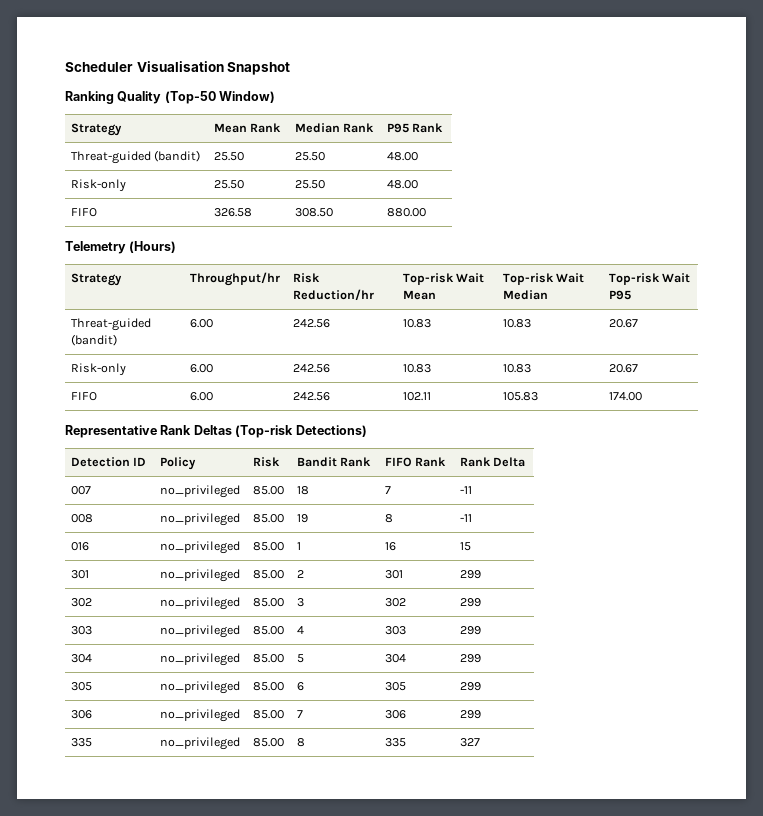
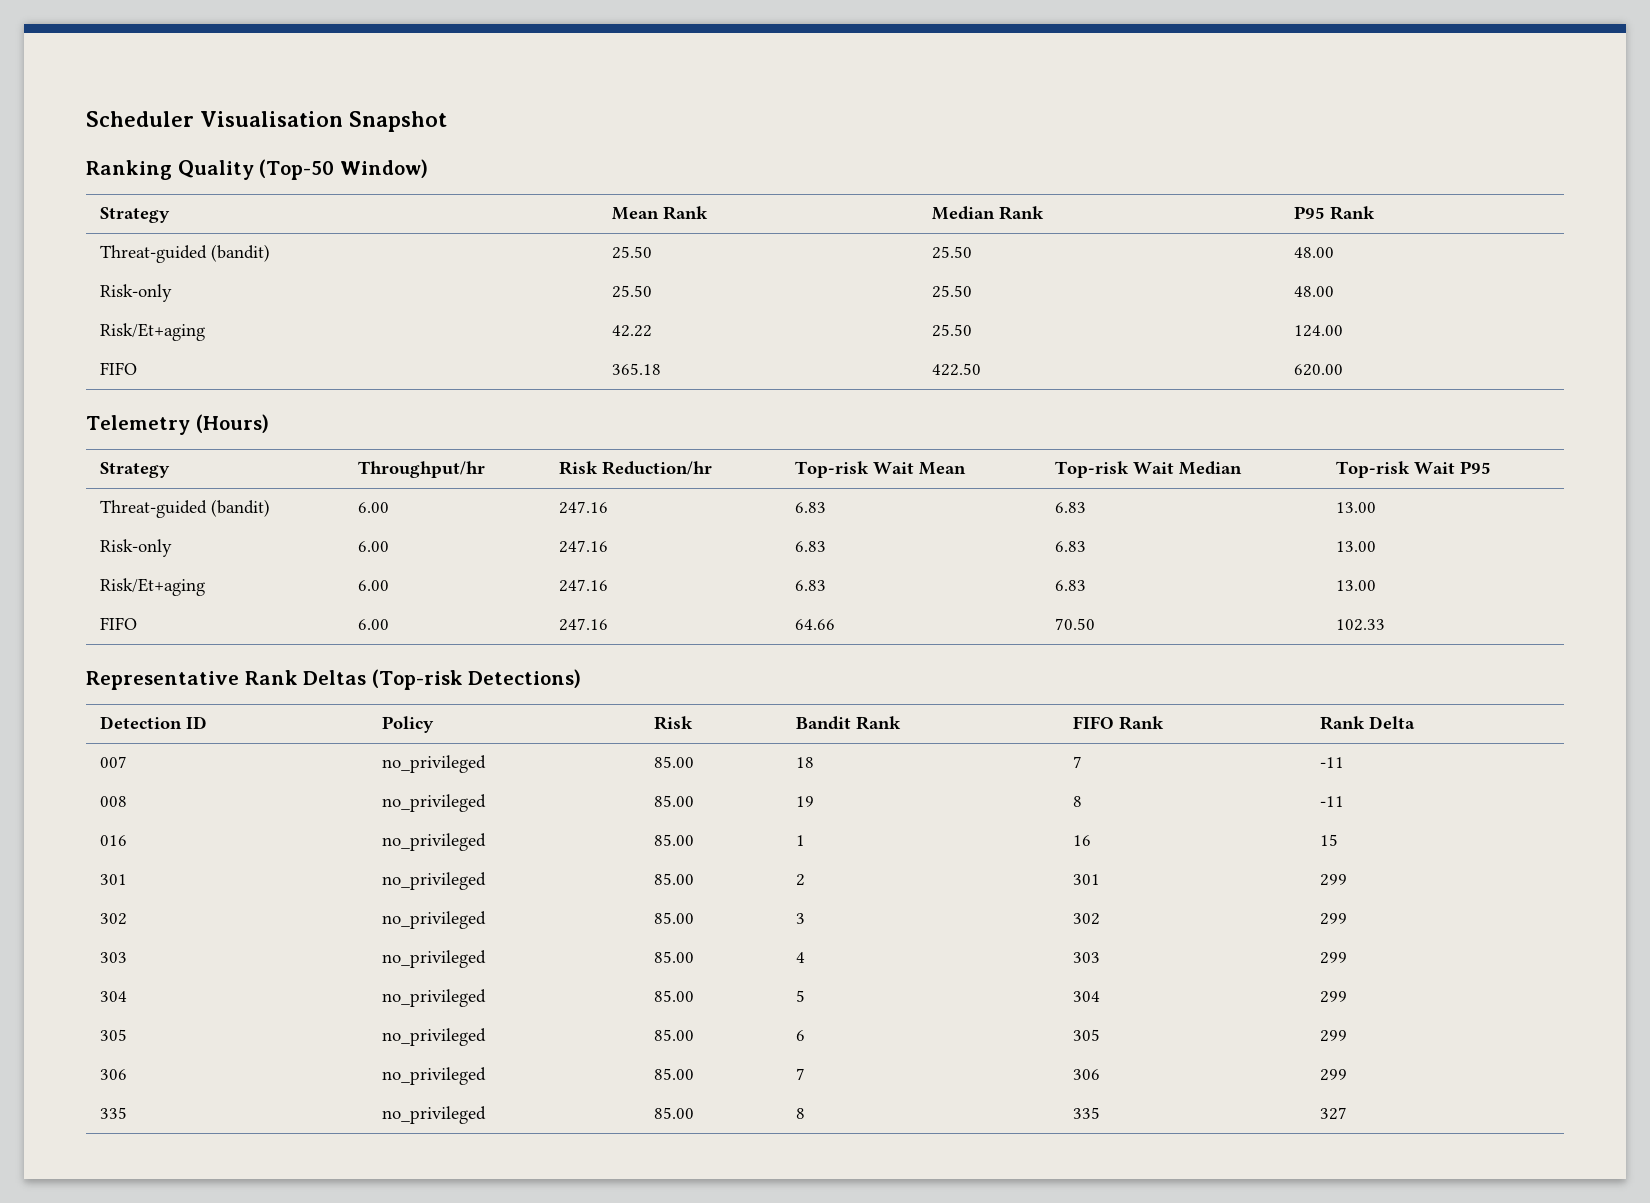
[71,208,98,217] [214,208,253,217] [295,208,334,217] [387,208,427,217] FIFO | 326.58 | 308.50 | 880.00 -> [100,323,206,341] [612,325,653,337] [932,324,973,337] [1294,325,1344,337] [100,362,138,375] [612,363,662,375] [932,363,982,376] [1294,364,1344,376] Risk/Et+aging | 42.22 | 25.50 | 124.00 // FIFO | 365.18 | 422.50 | 620.00
[293,319,331,328] [403,319,432,328] [503,319,532,328] [609,319,639,328] [71,363,127,376] [190,364,214,373] [293,364,331,373] [403,364,432,373] [503,364,532,373] [609,364,639,373] [71,392,98,401] [190,392,214,401] [293,392,331,401] [403,392,432,401] [503,392,539,401] [609,392,643,401] 242.56 | 10.83 | 10.83 | 20.67 // Risk-only | 6.00 | 242.56 | 10.83 | 10.83 | 20.67 // FIFO | 6.00 | 242.56 | 102.11 | 105.83 | 174.00 -> [559,501,609,514] [795,502,827,513] [1055,502,1087,513] [1336,502,1377,513] [100,539,173,557] [358,541,390,552] [559,540,609,553] [795,541,827,552] [1055,541,1087,552] [1336,541,1377,552] [100,578,206,596] [358,580,390,591] [559,579,609,592] [795,580,827,591] [1055,580,1087,591] [1336,580,1377,591] [100,617,138,630] [358,619,390,630] [559,618,609,631] [795,619,836,630] [1055,618,1096,630] [1336,619,1386,631] 247.16 | 6.83 | 6.83 | 13.00 // Risk-only | 6.00 | 247.16 | 6.83 | 6.83 | 13.00 // Risk/Et+aging | 6.00 | 247.16 | 6.83 | 6.83 | 13.00 // FIFO | 6.00 | 247.16 | 64.66 | 70.50 | 102.33

